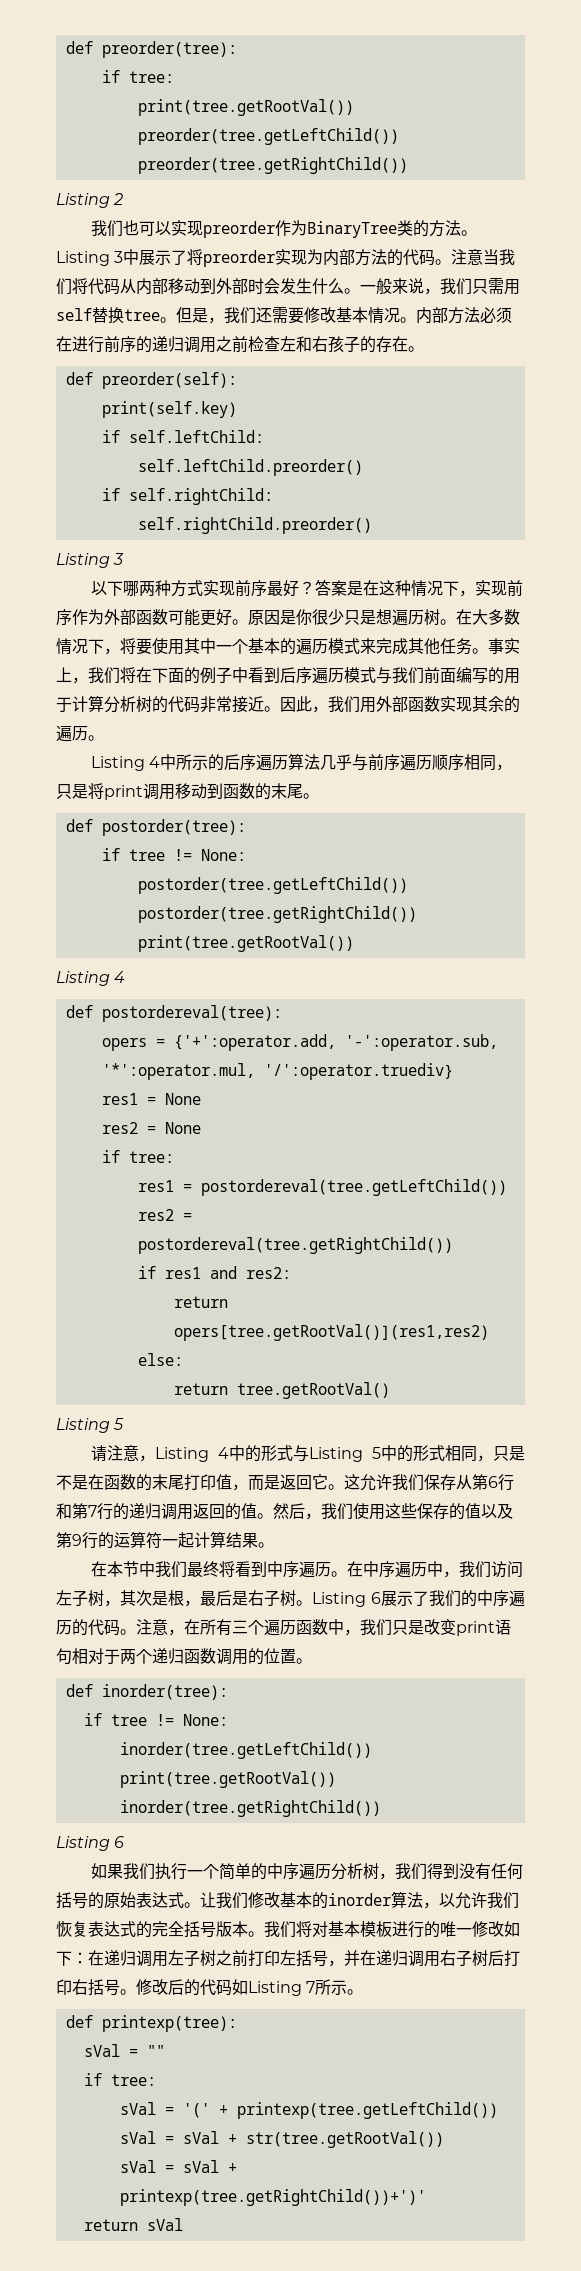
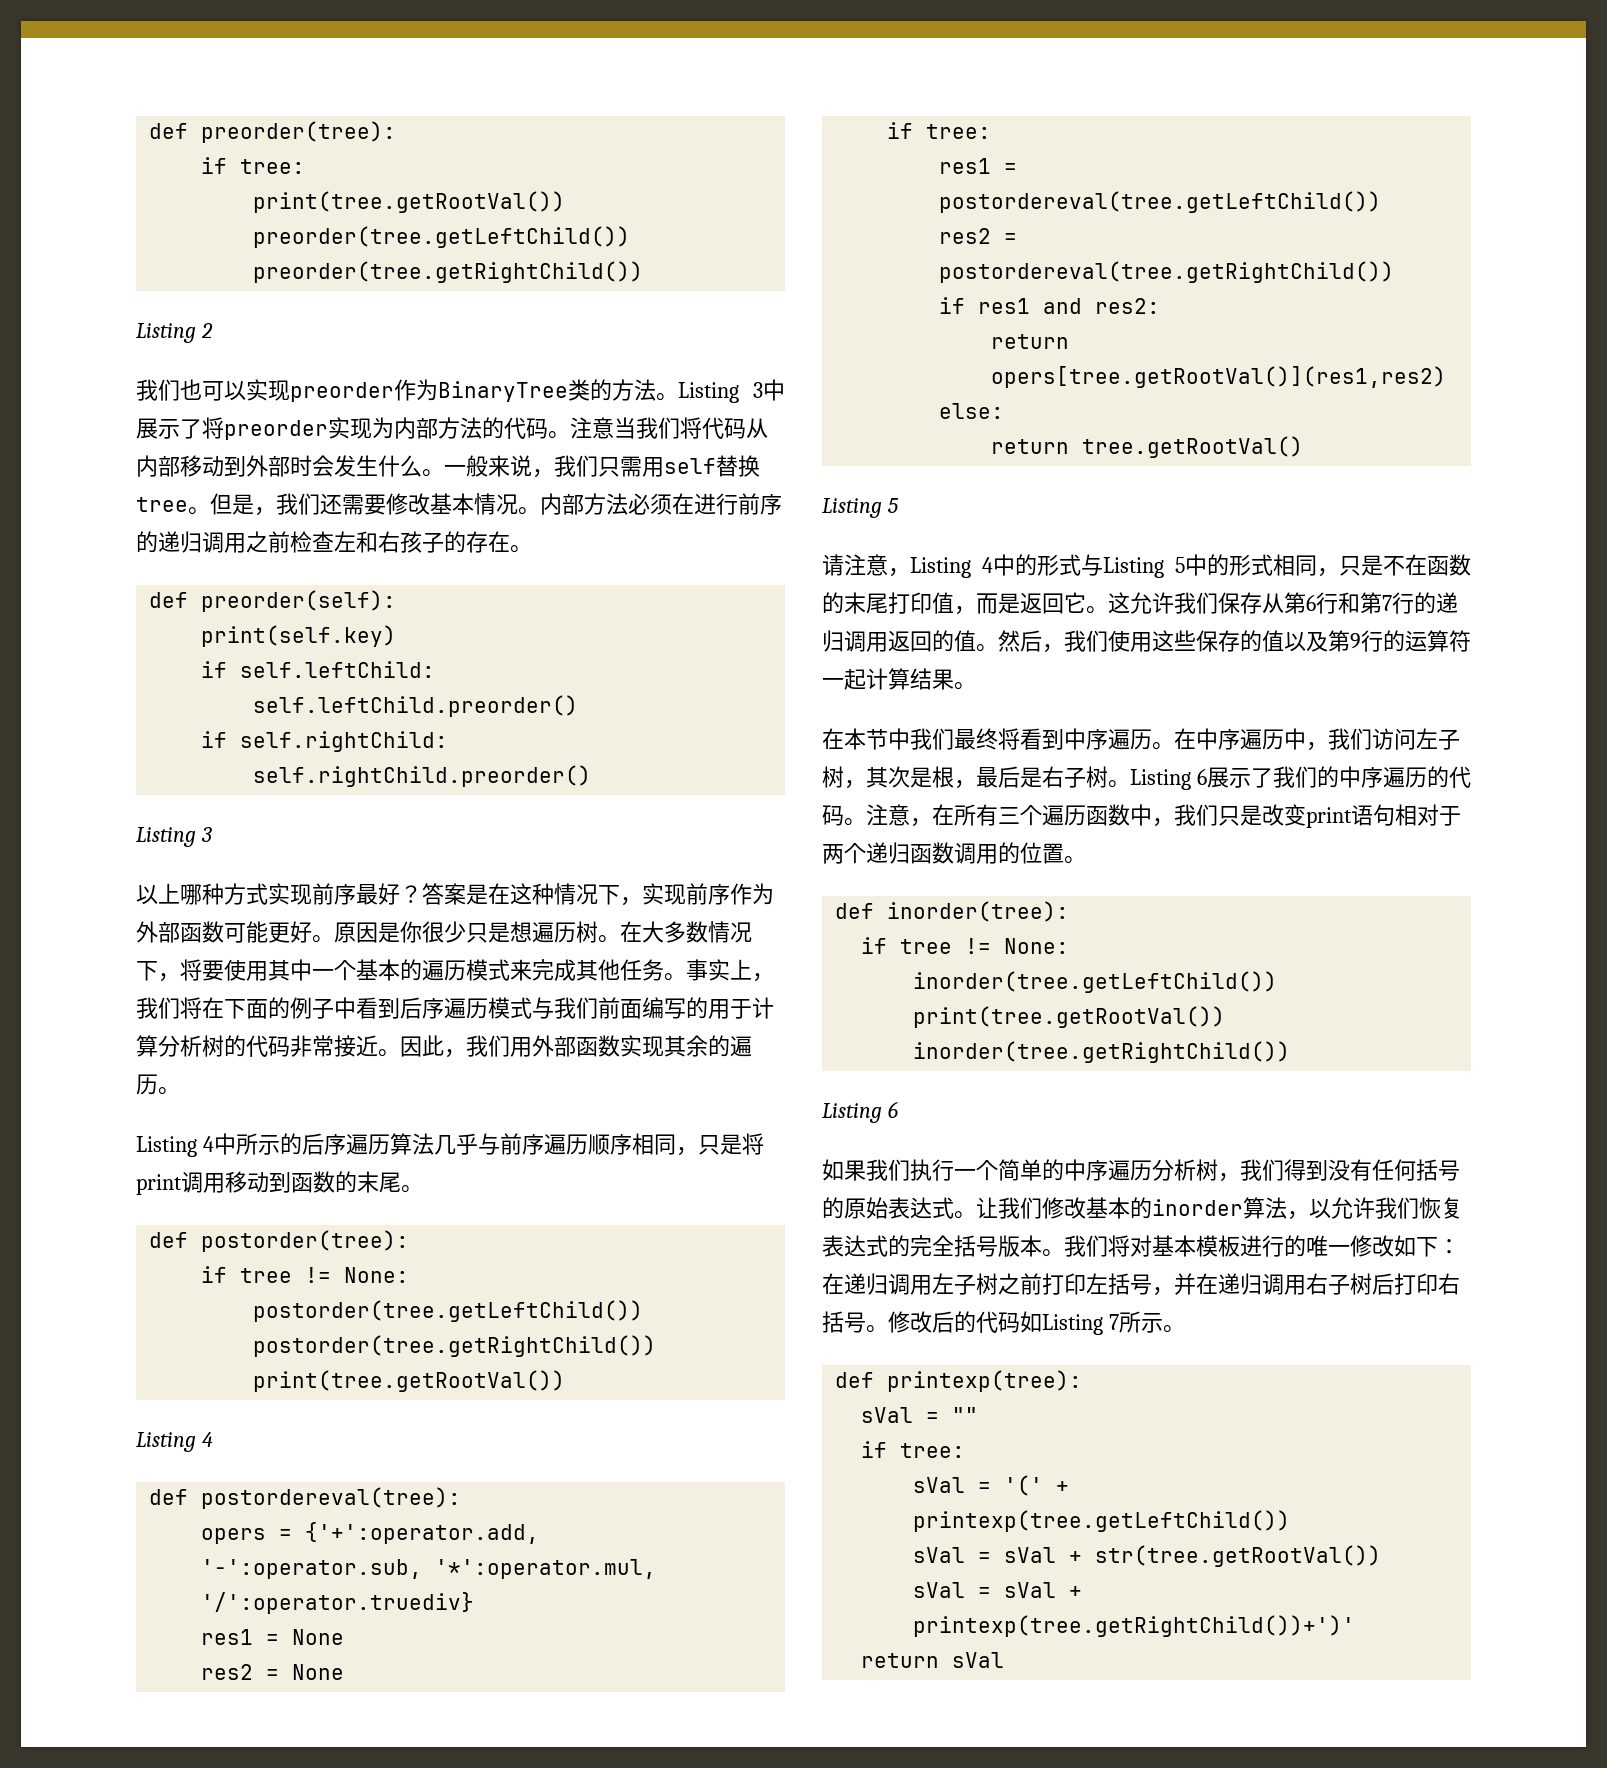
[106,580,155,597] 下哪两 -> [158,883,202,905] 上哪
[72,1475,88,1490] 是 -> (1405, 566) none

